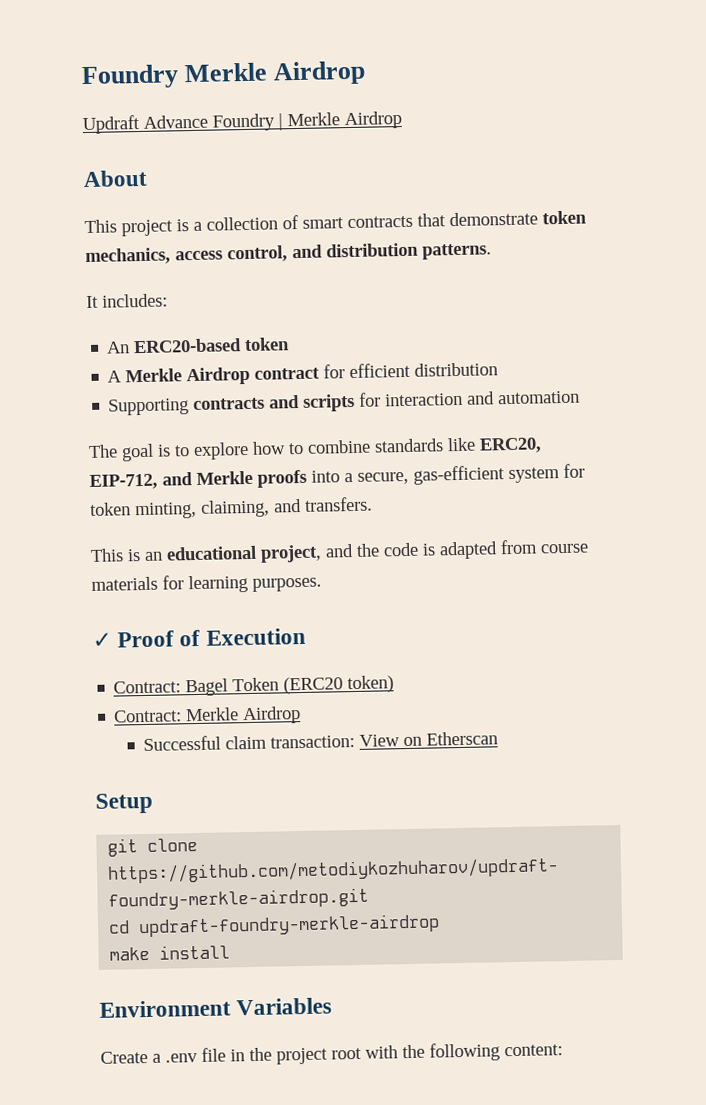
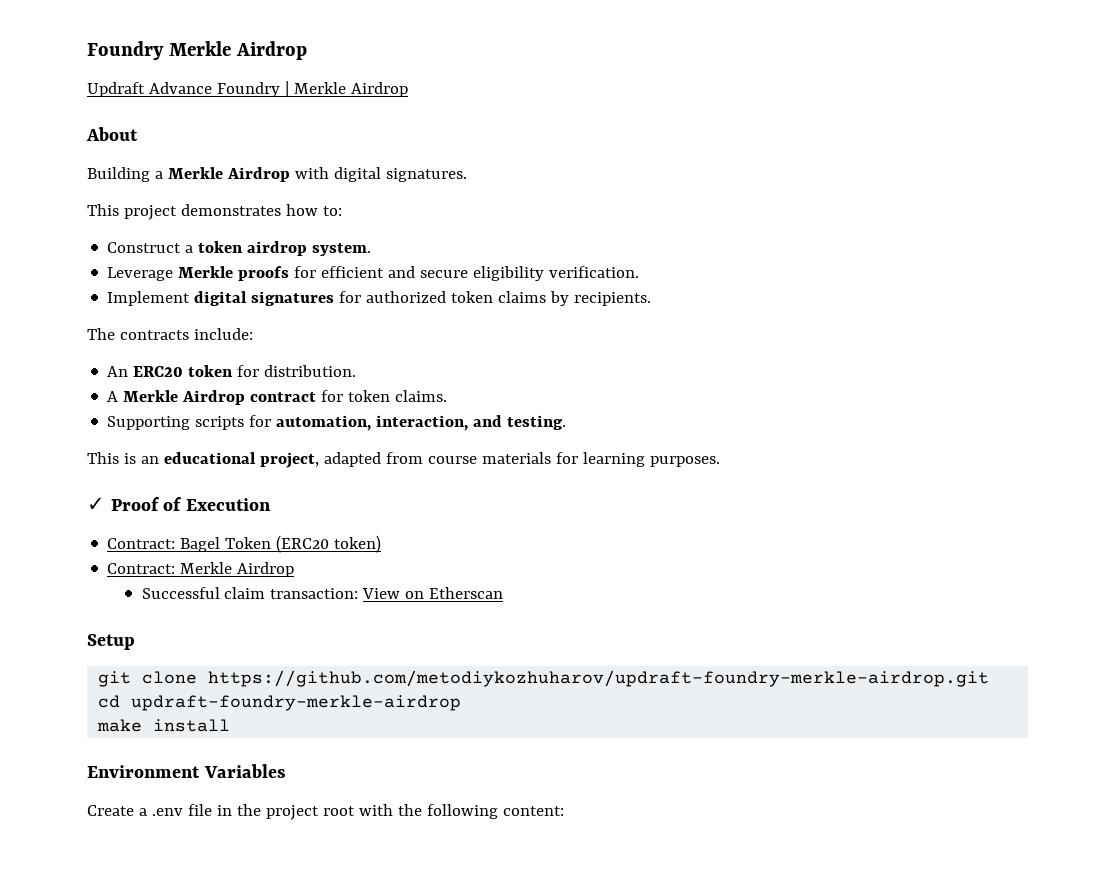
[84,210,587,237] [85,242,492,266] [86,293,168,309] This project is a collection of smart contracts that demonstrate token mechanics, access control, and distribution patterns. // It includes: -> [87,167,467,182] [87,204,342,220] [107,241,372,256] [107,266,640,281] [107,291,652,306] [87,328,253,340] Building a Merkle Airdrop with digital signatures. // This project demonstrates how to: // Construct a token airdrop system. // Leverage Merkle proofs for efficient and secure eligibility verification. // Implement digital signatures for authorized token claims by recipients. // The contracts include:
[133,337,291,354] ERC20-based token -> [133,365,357,377] ERC20 token for distribution.
[349,362,499,379] efficient distribution -> [348,390,448,402] token claims.
[193,390,581,412] [88,437,542,462] [89,463,585,490] [90,496,373,520] contracts and scripts for interaction and automation // The goal is to explore how to combine standards like ERC20, EIP-712, and Merkle proofs into a secure, gas-efficient system for token minting, claiming, and transfers. -> [195,415,567,431] scripts for automation, interaction, and testing.
[325,542,436,558] and the code is -> (319, 460) none

